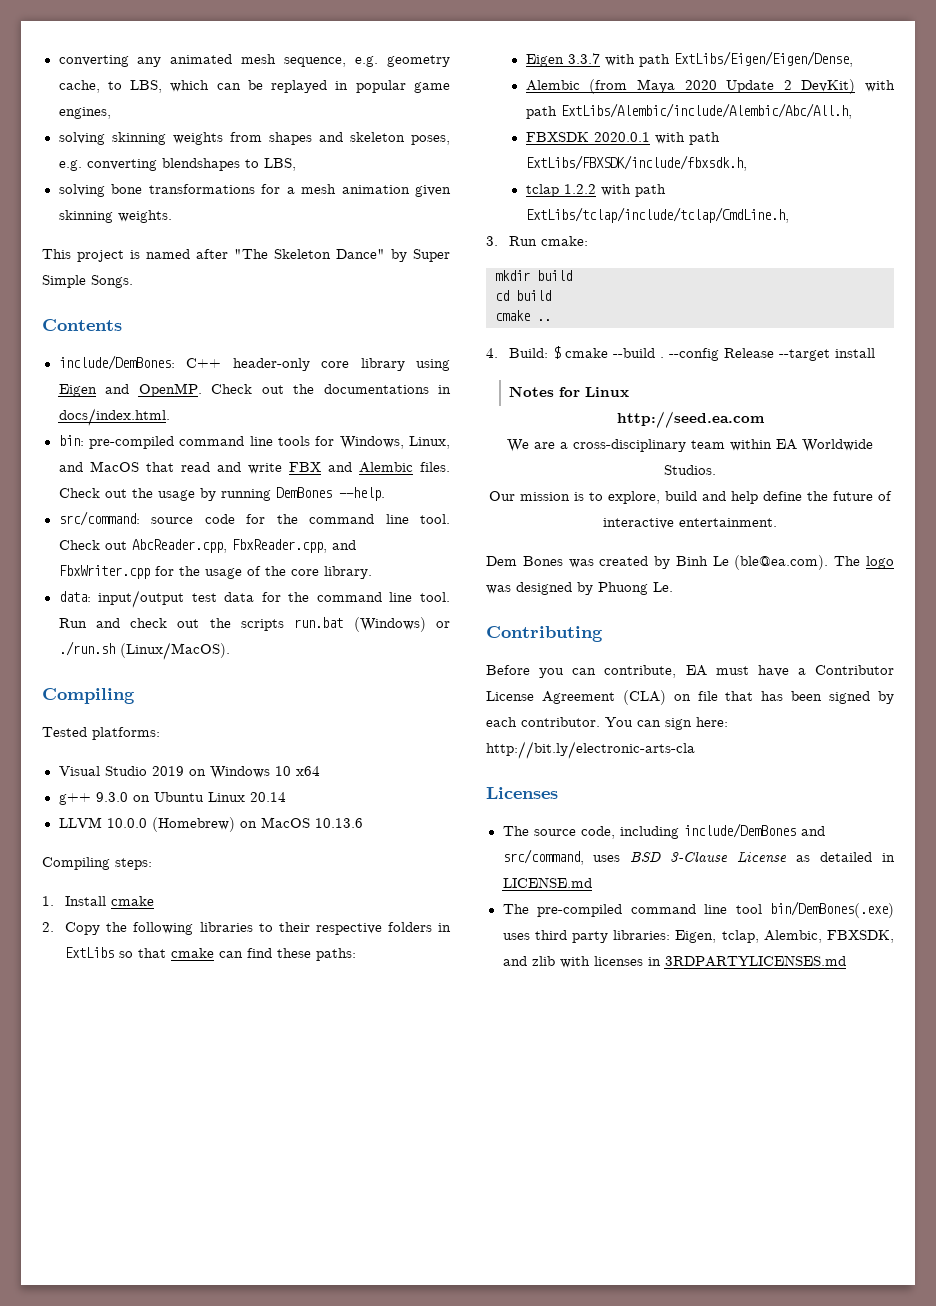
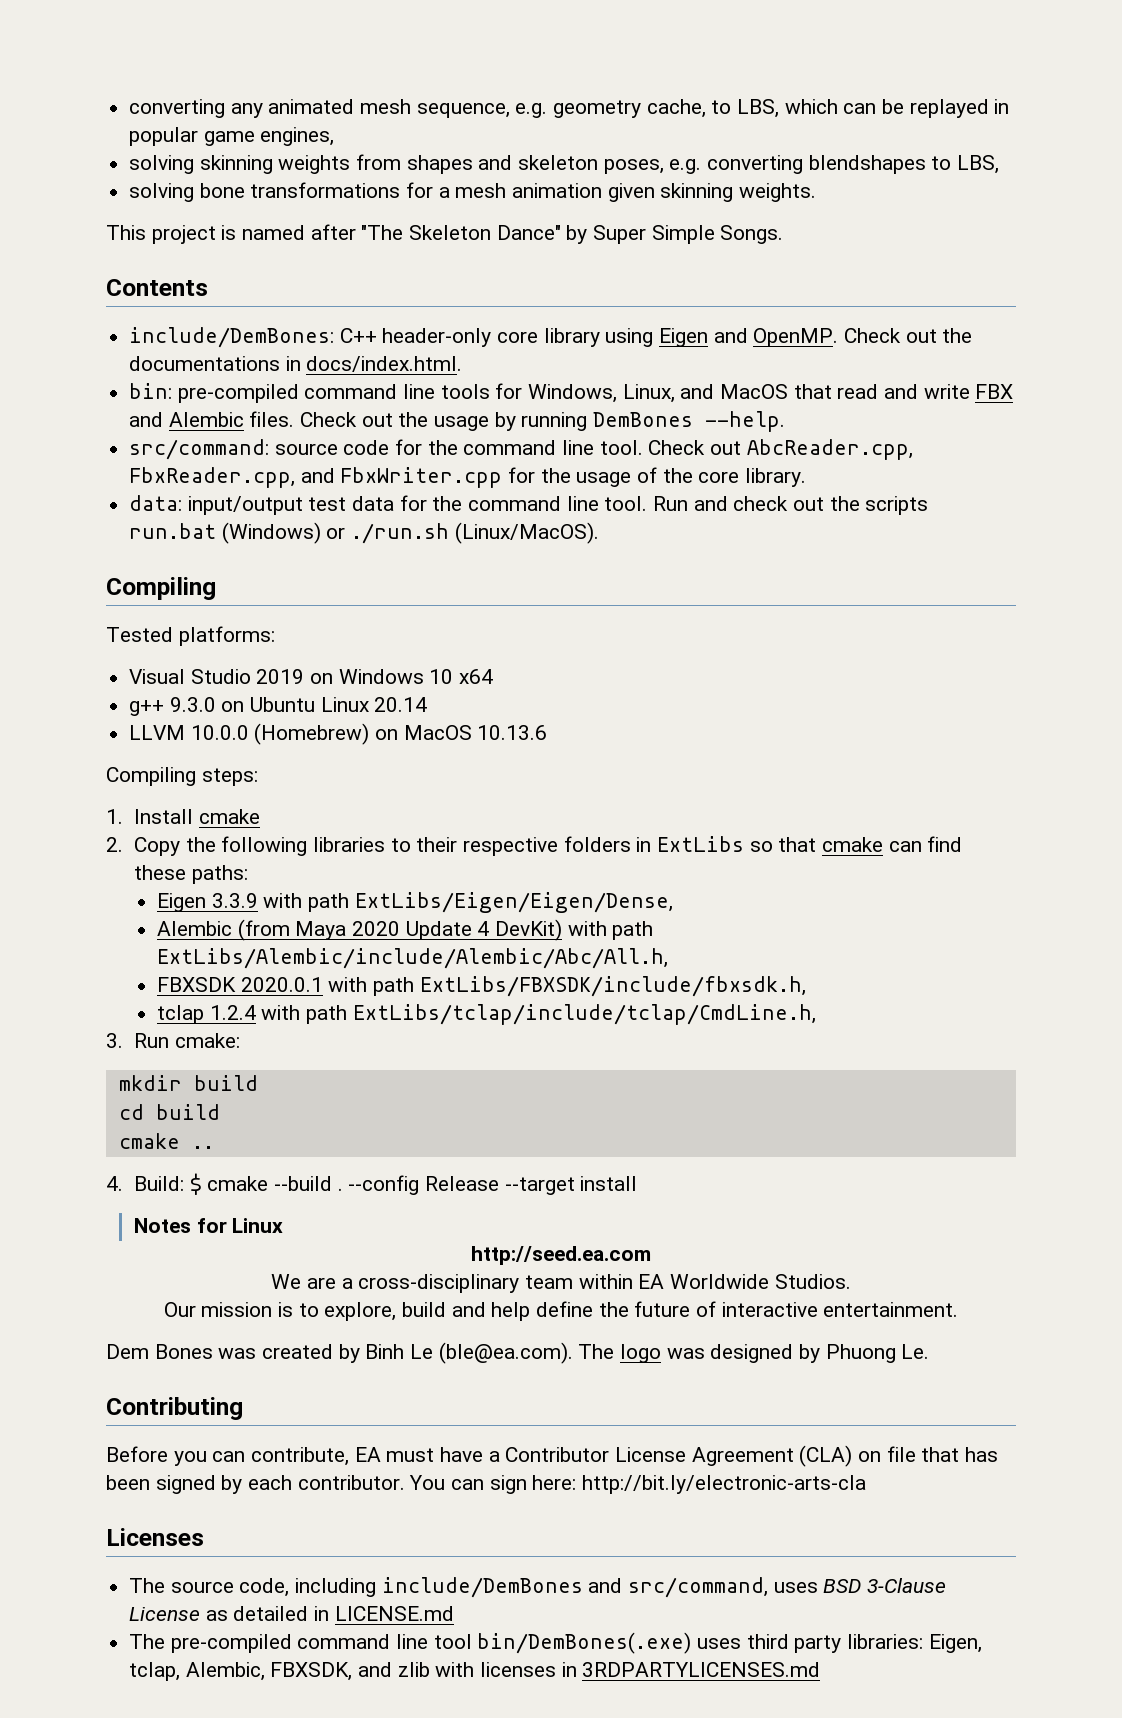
[567,53,600,64] 3.3.7 -> [211,893,258,908] 3.3.9
[783,80,792,90] 2 -> [477,921,490,936] 4
[563,184,596,194] 1.2.2 -> [209,1005,256,1020] 1.2.4

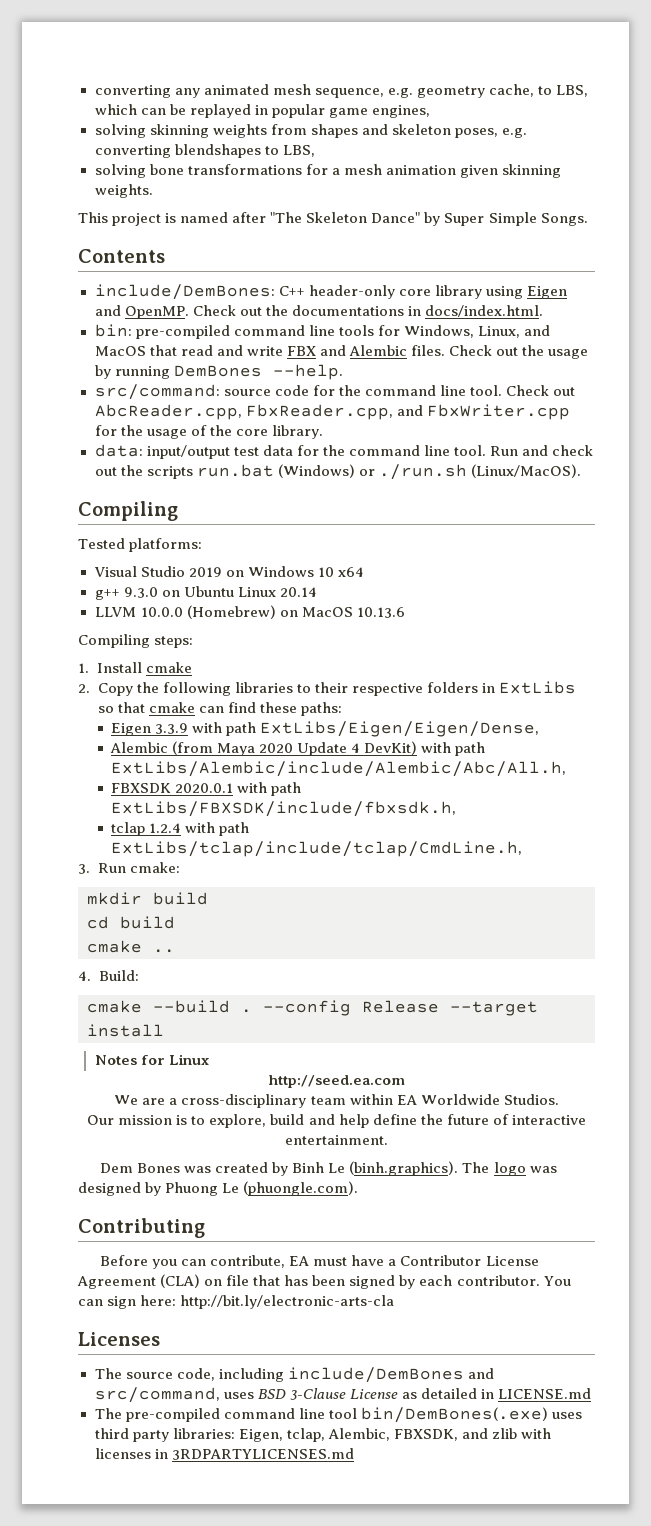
[189,1173,202,1195] $ -> (139, 975) //
[438,1342,573,1364] (ble@ea.com). -> [349,1161,459,1176] (binh.graphics).
[901,1344,930,1359] Le. -> [222,1181,359,1196] Le (phuongle.com).

